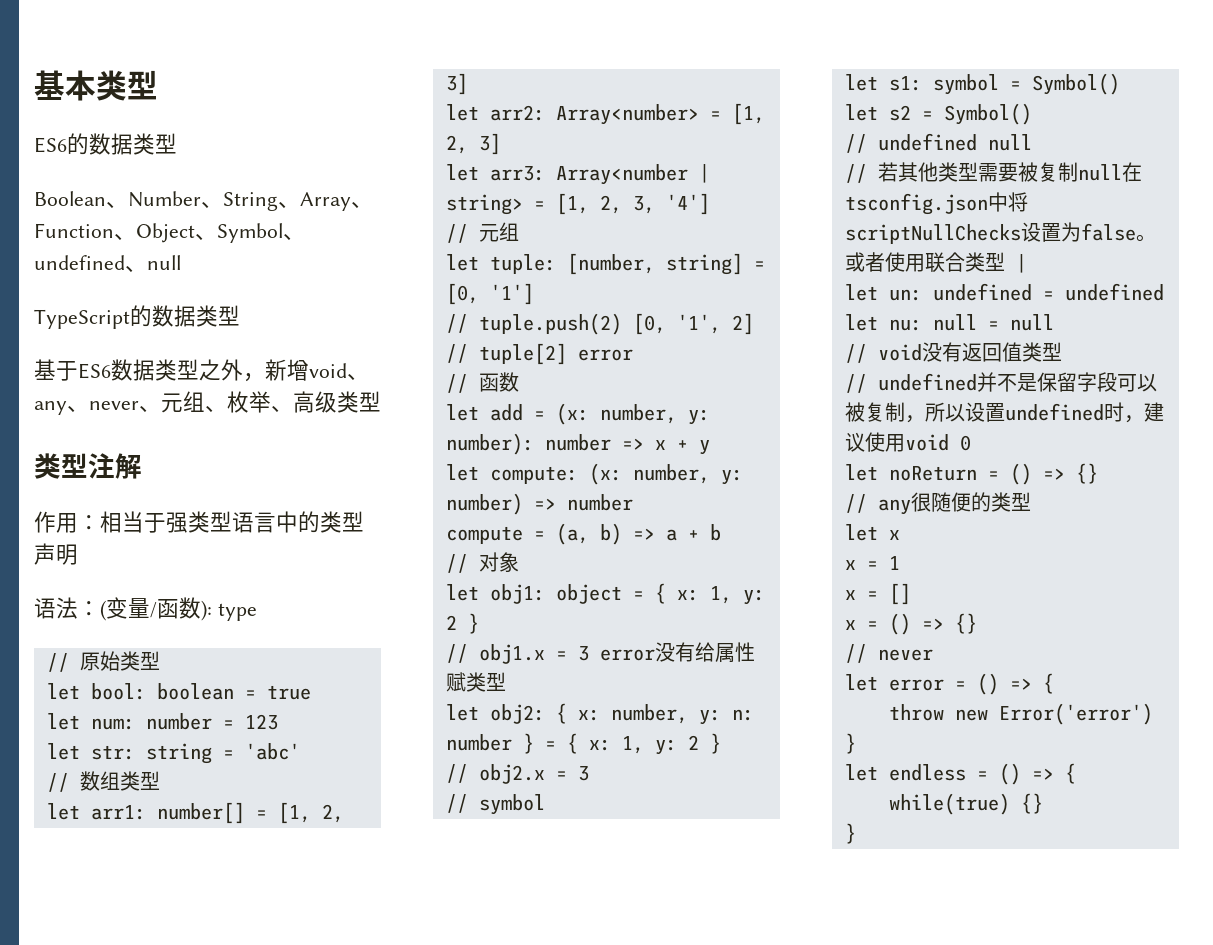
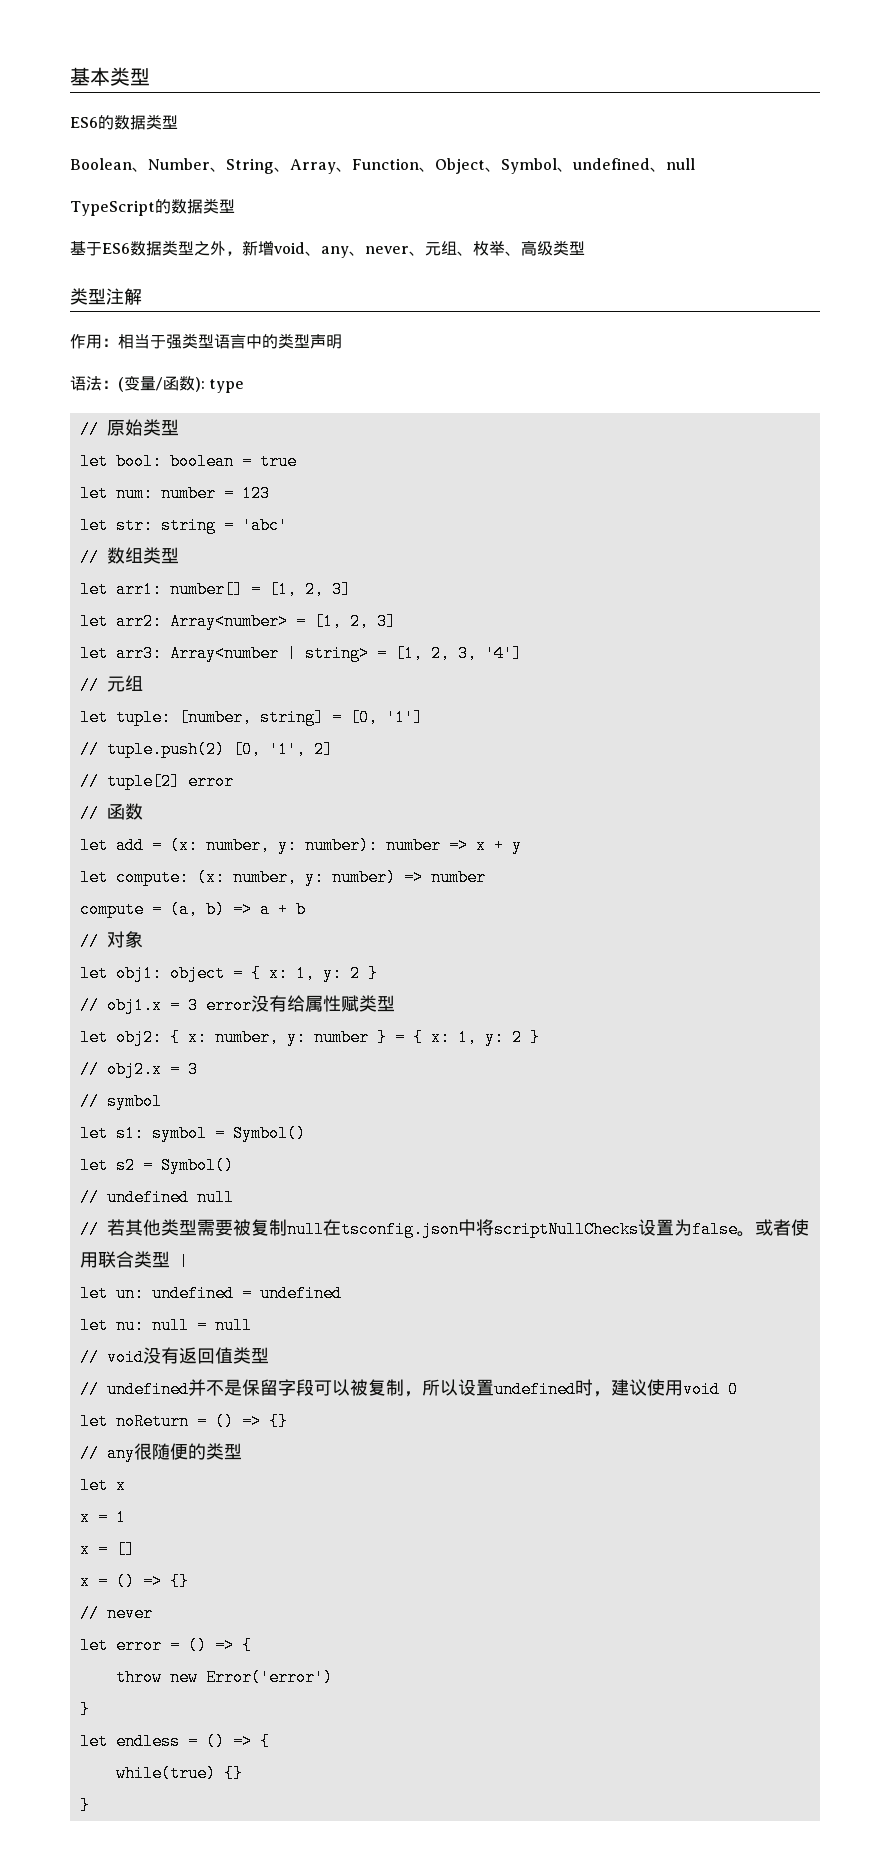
[731,709,754,721] n: -> (306, 1037) none

